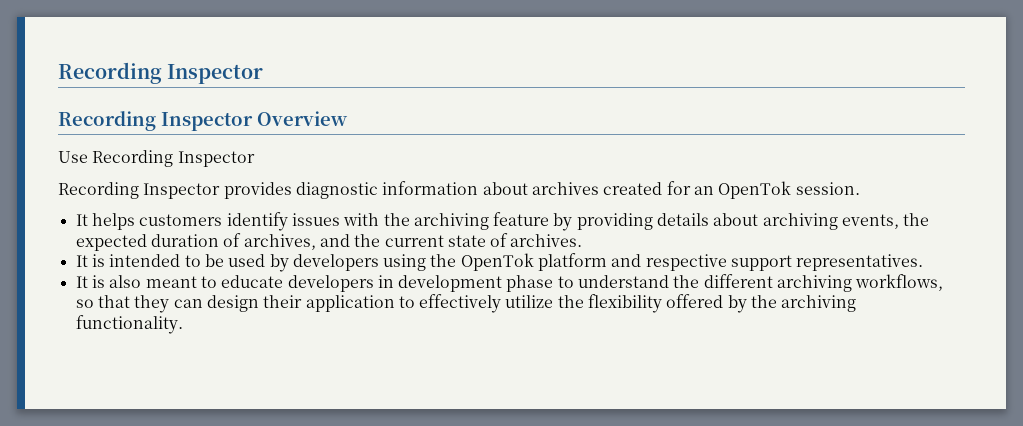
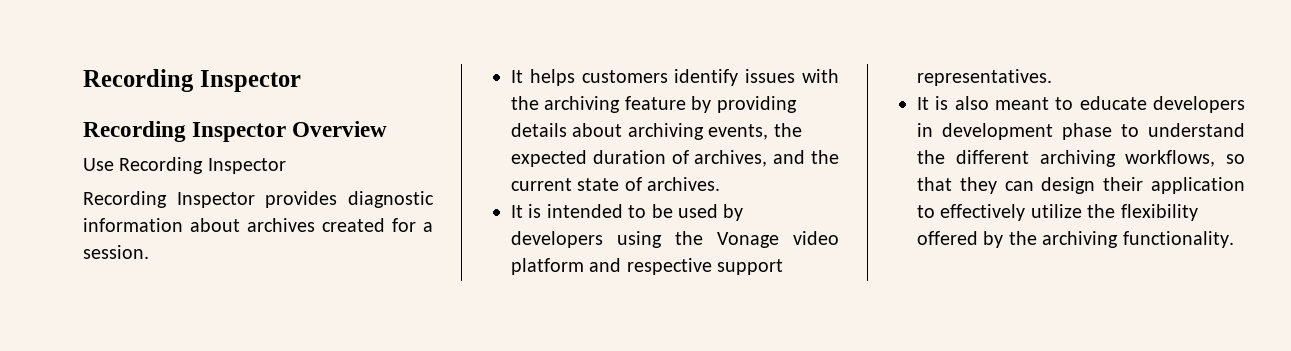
[693,181,792,199] an OpenTok -> [423,222,433,232] a
[460,253,534,271] OpenTok -> [717,231,839,248] Vonage video

